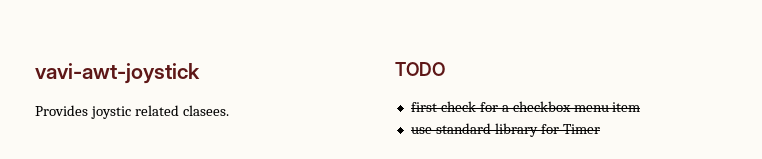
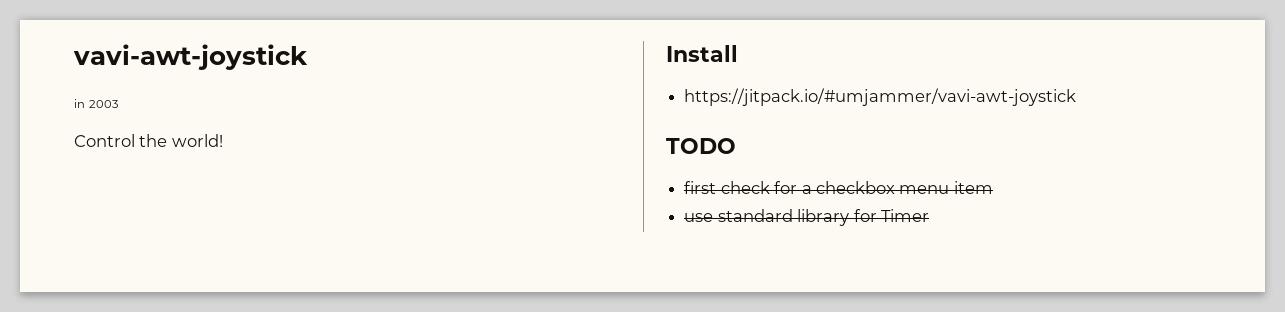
[35,105,229,119] Provides joystic related clasees. -> [74,99,119,108] [74,134,223,147] [666,45,738,62] [684,88,1077,106] in 2003 // Control the world! // Install // https://jitpack.io/#umjammer/vavi-awt-joystick

